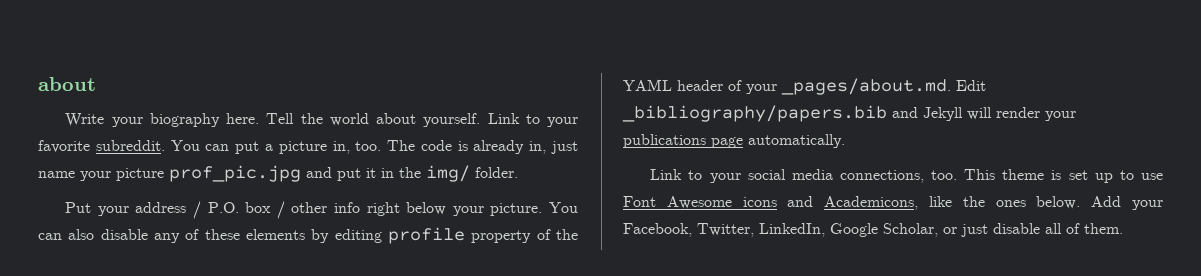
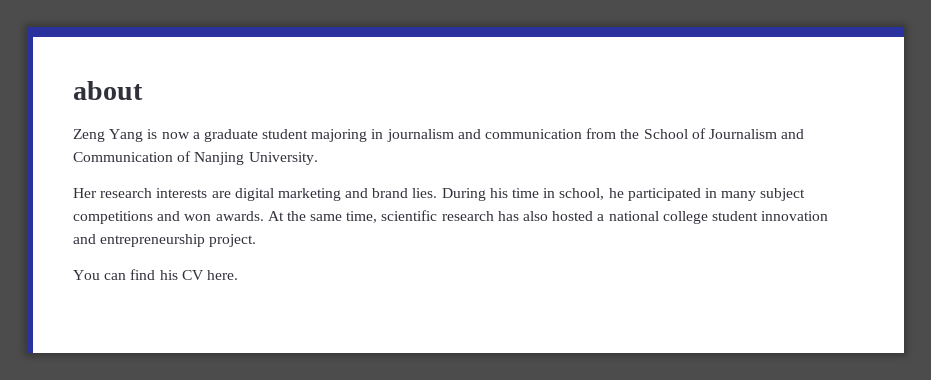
[65,113,578,127] [38,140,578,154] [38,165,518,182] [65,201,578,219] [38,227,578,244] [623,78,986,95] [622,105,1076,122] [623,134,845,148] [650,169,1163,183] [623,196,1163,210] [623,223,1123,237] Write your biography here. Tell the world about yourself. Link to your favorite subreddit. You can put a picture in, too. The code is already in, just name your picture prof_pic.jpg and put it in the img/ folder. // Put your address / P.O. box / other info right below your picture. You can also disable any of these elements by editing profile property of the YAML header of your _pages/about.md. Edit _bibliography/papers.bib and Jekyll will render your publications page automatically. // Link to your social media connections, too. This theme is set up to use Font Awesome icons and Academicons, like the ones below. Add your Facebook, Twitter, LinkedIn, Google Scholar, or just disable all of them. -> [73,128,805,142] [73,151,318,165] [73,188,806,201] [73,210,829,224] [73,234,257,247] [73,269,238,280] Zeng Yang is now a graduate student majoring in journalism and communication from the School of Journalism and Communication of Nanjing University. // Her research interests are digital marketing and brand lies. During his time in school, he participated in many subject competitions and won awards. At the same time, scientific research has also hosted a national college student innovation and entrepreneurship project. // You can find his CV here.

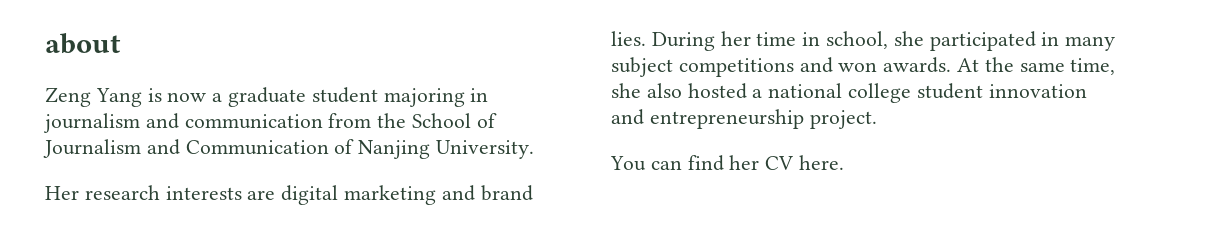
[489,188,508,198] his -> [720,31,751,46] her
[608,188,624,198] he -> [893,31,924,46] she
[381,210,519,221] scientific research has -> [611,83,641,98] she
[159,270,178,280] his -> [729,155,760,170] her

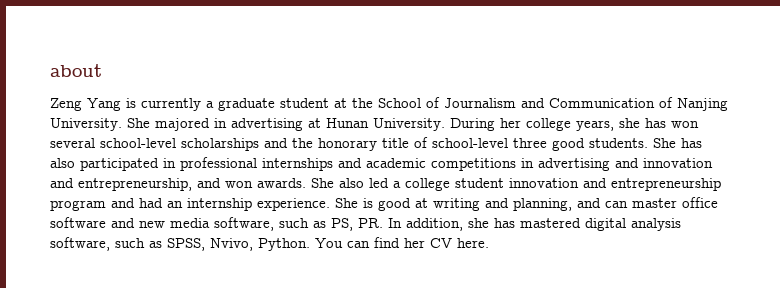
[167,92,207,102] now -> [141,98,201,111] currently
[383,88,489,107] [43,113,372,133] majoring in journalism and communication from -> [334,98,347,108] at
[45,185,533,205] [611,31,1116,51] [611,57,1116,77] [611,83,843,99] // Her research interests are digital marketing and brand lies. During her time in school, she participated in many subject competitions and won awards. At the same time, she also hosted a national -> [127,118,699,131] [50,137,702,151] [50,157,713,171] [50,178,401,191] She majored in advertising at Hunan University. During her college years, she has won several school-level scholarships and the honorary title of school-level three good students. She has also participated in professional internships and academic competitions in advertising and innovation and entrepreneurship, and won awards. She also led a
[809,110,877,129] project. // -> [50,197,718,211] [50,217,681,231] [50,237,310,251] program and had an internship experience. She is good at writing and planning, and can master office software and new media software, such as PS, PR. In addition, she has mastered digital analysis software, such as SPSS, Nvivo, Python.

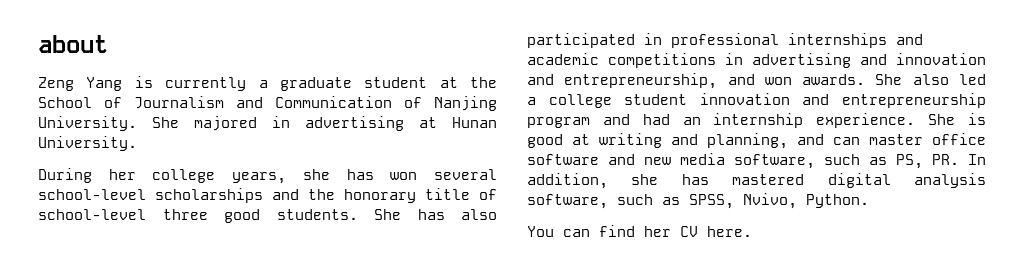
(445, 124) none -> (137, 143) //
(310, 244) none -> (869, 201) //

